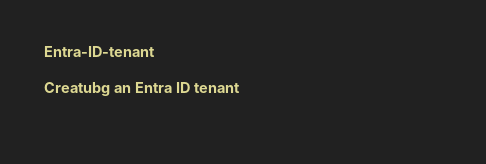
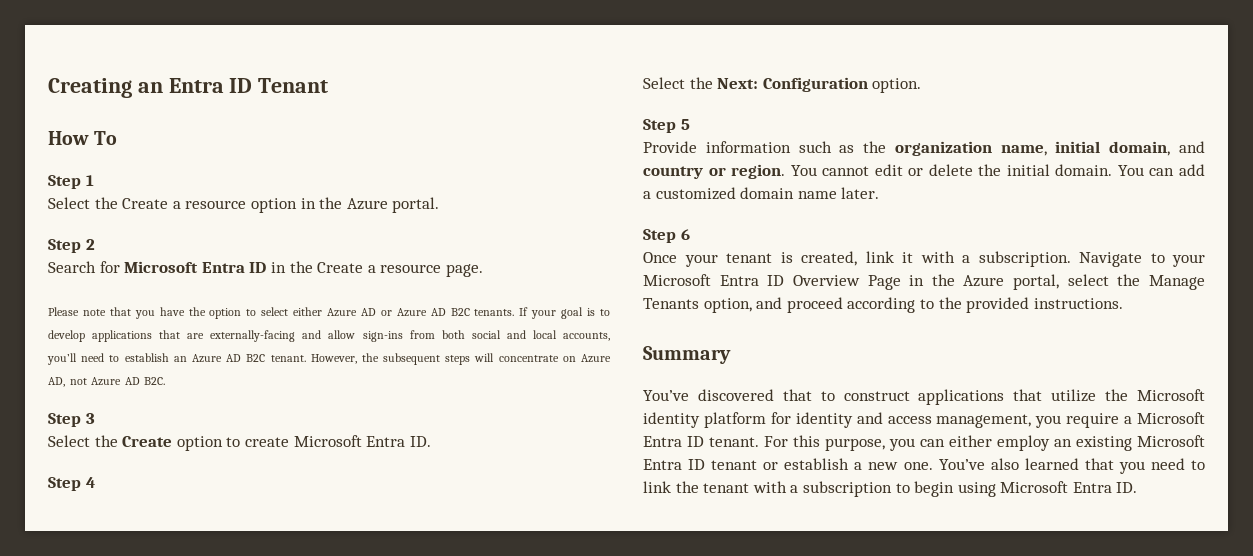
[44,46,155,57] [44,82,110,96] Entra-ID-tenant // Creatubg -> [48,78,132,98] Creating
[193,83,240,93] tenant -> [258,78,329,93] [48,131,118,145] [48,175,94,189] [48,197,440,213] [48,239,95,253] [48,261,483,277] [48,307,611,319] [48,330,611,342] [47,353,611,365] [48,377,166,387] [48,413,95,427] [48,435,431,451] [48,477,95,491] [643,77,922,93] [643,119,690,133] [643,141,1205,156] [643,164,1205,179] [643,187,880,200] [643,229,690,243] [643,251,1205,267] [643,274,1205,290] [643,297,1123,313] [643,346,731,364] [643,389,1205,405] [643,412,1205,428] [643,435,1205,451] [643,458,1205,474] [643,481,1138,497] Tenant // How To // Step 1 // Select the Create a resource option in the Azure portal. // Step 2 // Search for Microsoft Entra ID in the Create a resource page. // Please note that you have the option to select either Azure AD or Azure AD B2C tenants. If your goal is to develop applications that are externally-facing and allow sign-ins from both social and local accounts, you’ll need to establish an Azure AD B2C tenant. However, the subsequent steps will concentrate on Azure AD, not Azure AD B2C. // Step 3 // Select the Create option to create Microsoft Entra ID. // Step 4 // Select the Next: Configuration option. // Step 5 // Provide information such as the organization name, initial domain, and country or region. You cannot edit or delete the initial domain. You can add a customized domain name later. // Step 6 // Once your tenant is created, link it with a subscription. Navigate to your Microsoft Entra ID Overview Page in the Azure portal, select the Manage Tenants option, and proceed according to the provided instructions. // Summary // You’ve discovered that to construct applications that utilize the Microsoft identity platform for identity and access management, you require a Microsoft Entra ID tenant. For this purpose, you can either employ an existing Microsoft Entra ID tenant or establish a new one. You’ve also learned that you need to link the tenant with a subscription to begin using Microsoft Entra ID.

